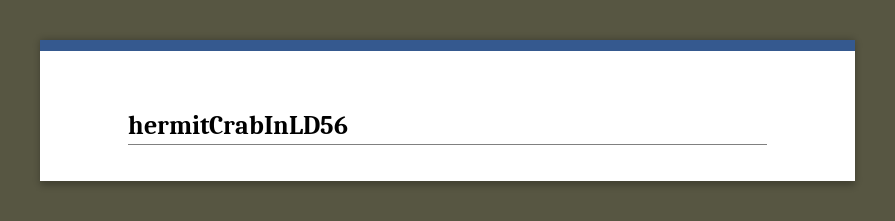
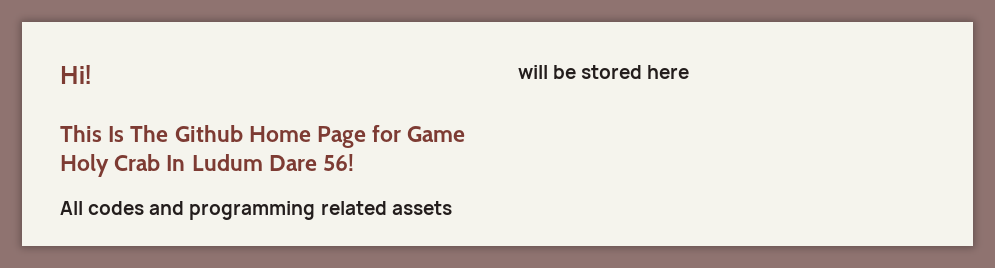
[128,115,348,134] hermitCrabInLD56 -> [60,65,91,84] [60,125,466,148] [60,154,355,177] [60,201,452,220] [518,65,690,79] Hi! // This Is The Github Home Page for Game Holy Crab In Ludum Dare 56! // All codes and programming related assets will be stored here

